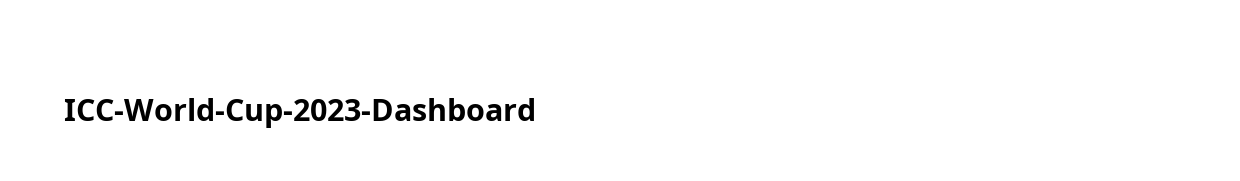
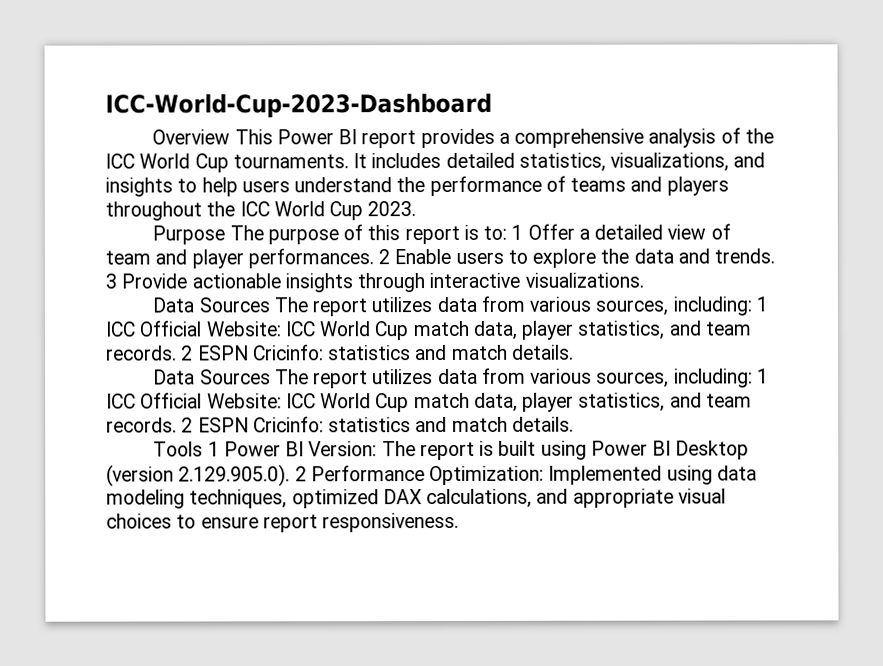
(536, 113) none -> [152,127,774,149] [105,152,766,173] [105,175,729,197] [105,201,417,221] [152,223,731,245] [105,248,776,269] [105,272,644,293] [152,295,768,317] [105,320,752,341] [106,344,574,361] [153,367,769,389] [106,392,752,413] [106,416,574,433] [153,440,750,461] [106,464,757,487] [106,488,726,509] [106,512,460,533] // Overview This Power BI report provides a comprehensive analysis of the ICC World Cup tournaments. It includes detailed statistics, visualizations, and insights to help users understand the performance of teams and players throughout the ICC World Cup 2023. // Purpose The purpose of this report is to: 1 Offer a detailed view of team and player performances. 2 Enable users to explore the data and trends. 3 Provide actionable insights through interactive visualizations. // Data Sources The report utilizes data from various sources, including: 1 ICC Official Website: ICC World Cup match data, player statistics, and team records. 2 ESPN Cricinfo: statistics and match details. // Data Sources The report utilizes data from various sources, including: 1 ICC Official Website: ICC World Cup match data, player statistics, and team records. 2 ESPN Cricinfo: statistics and match details. // Tools 1 Power BI Version: The report is built using Power BI Desktop (version 2.129.905.0). 2 Performance Optimization: Implemented using data modeling techniques, optimized DAX calculations, and appropriate visual choices to ensure report responsiveness.

